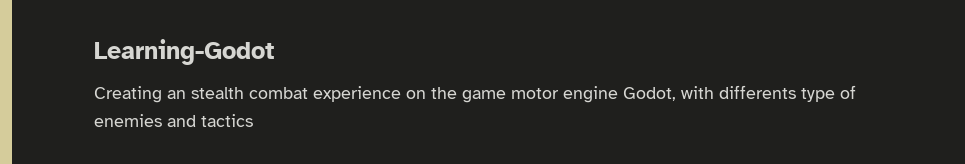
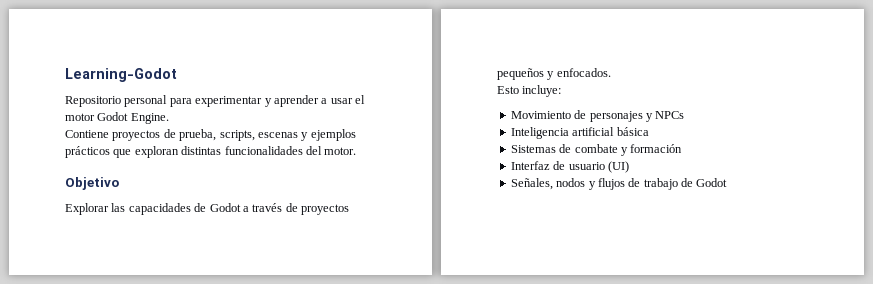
[94,85,856,103] [94,114,253,127] Creating an stealth combat experience on the game motor engine Godot, with differents type of enemies and tactics -> [65,95,365,107] [65,112,169,124] [65,129,356,141] [65,146,357,158] [65,177,119,190] [65,203,349,215] [497,68,611,80] [497,85,562,97] [510,110,685,122] [510,127,649,139] [510,144,683,156] [510,161,629,173] [510,178,728,190] Repositorio personal para experimentar y aprender a usar el motor Godot Engine. // Contiene proyectos de prueba, scripts, escenas y ejemplos prácticos que exploran distintas funcionalidades del motor. // Objetivo // Explorar las capacidades de Godot a través de proyectos pequeños y enfocados. // Esto incluye: // Movimiento de personajes y NPCs // Inteligencia artificial básica // Sistemas de combate y formación // Interfaz de usuario (UI) // Señales, nodos y flujos de trabajo de Godot

